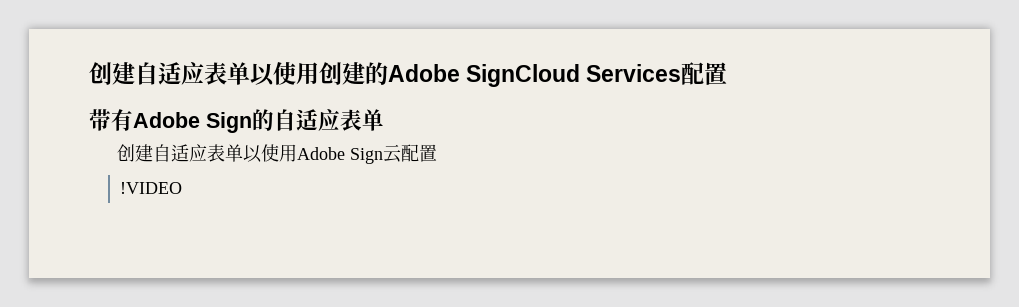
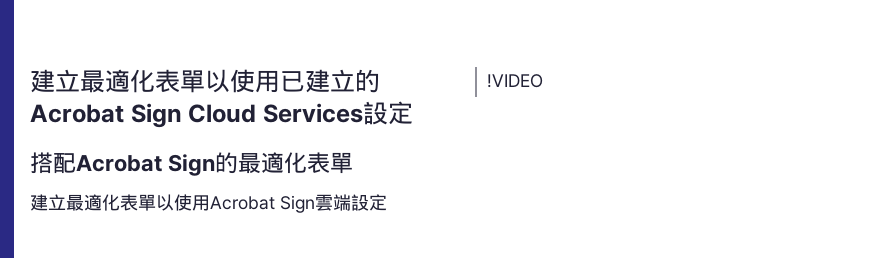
[89,62,728,87] [88,109,384,133] [117,144,438,164] 创建自适应表单以使用创建的Adobe SignCloud Services配置 // 带有Adobe Sign的自适应表单 // 创建自适应表单以使用Adobe Sign云配置 -> [30,69,380,93] [30,101,413,128] [30,152,354,176] [30,194,387,213] 建立最適化表單以使用已建立的Acrobat Sign Cloud Services設定 // 搭配Acrobat Sign的最適化表單 // 建立最適化表單以使用Acrobat Sign雲端設定

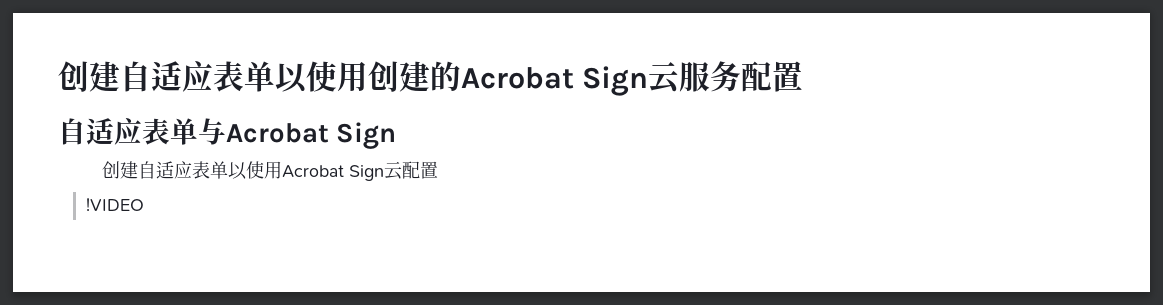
[30,69,380,93] [30,101,413,128] [30,152,354,176] [30,194,156,211] 建立最適化表單以使用已建立的Acrobat Sign Cloud Services設定 // 搭配Acrobat Sign的最適化表單 // 建立最適化表單 -> [58,61,804,96] [58,118,397,149] [102,161,229,179] 创建自适应表单以使用创建的Acrobat Sign云服务配置 // 自适应表单与Acrobat Sign // 创建自适应表单
[315,194,387,211] 雲端設定 -> [384,161,439,180] 云配置

